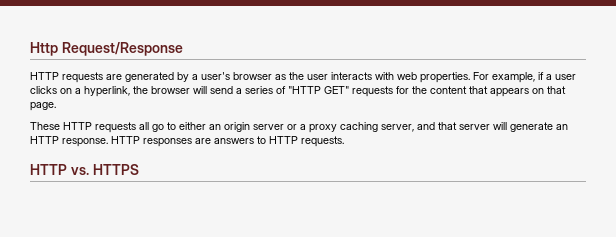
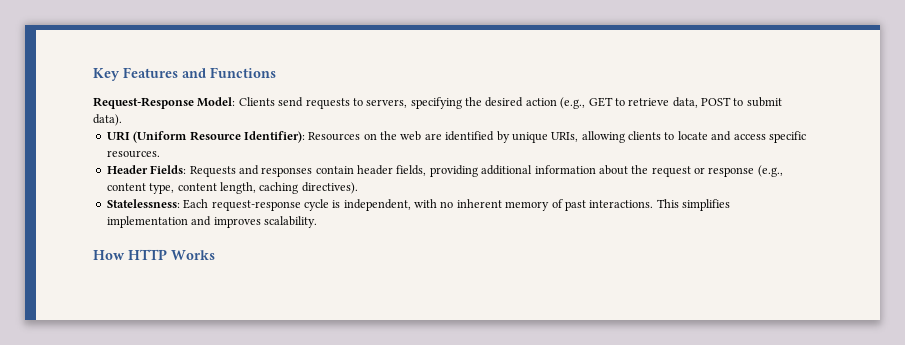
[30,42,183,56] [30,72,576,83] [30,86,566,97] [30,102,56,111] [30,122,568,133] [30,136,344,147] [30,164,139,175] Http Request/Response // HTTP requests are generated by a user's browser as the user interacts with web properties. For example, if a user clicks on a hyperlink, the browser will send a series of "HTTP GET" requests for the content that appears on that page. // These HTTP requests all go to either an origin server or a proxy caching server, and that server will generate an HTTP response. HTTP responses are answers to HTTP requests. // HTTP vs. HTTPS -> [93,67,276,81] [93,97,782,109] [93,114,122,126] [106,131,806,143] [106,150,160,158] [106,165,783,177] [106,182,358,194] [106,199,730,211] [106,216,317,228] [93,249,215,260] Key Features and Functions // Request-Response Model: Clients send requests to servers, specifying the desired action (e.g., GET to retrieve data, POST to submit data). // URI (Uniform Resource Identifier): Resources on the web are identified by unique URIs, allowing clients to locate and access specific resources. // Header Fields: Requests and responses contain header fields, providing additional information about the request or response (e.g., content type, content length, caching directives). // Statelessness: Each request-response cycle is independent, with no inherent memory of past interactions. This simplifies implementation and improves scalability. // How HTTP Works

